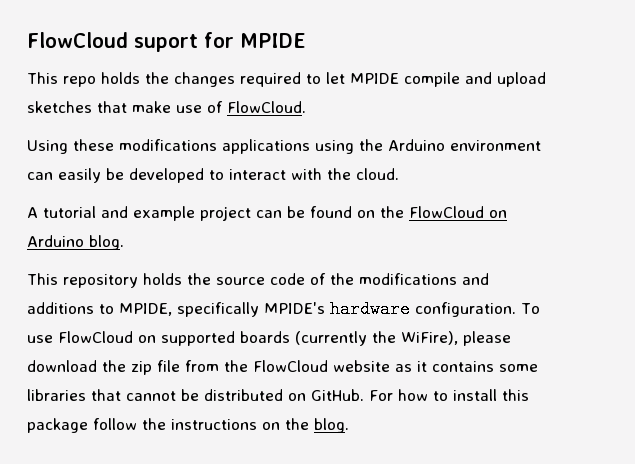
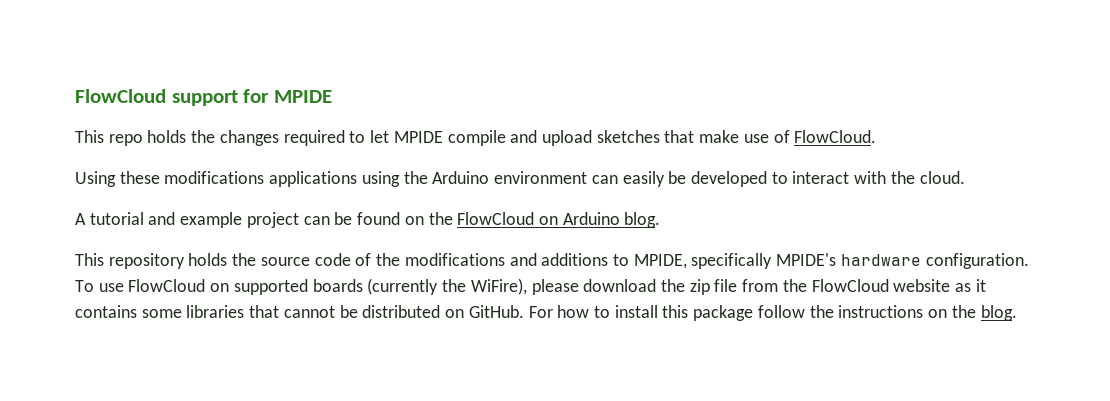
[27,32,198,52] FlowCloud suport -> [75,89,238,106] FlowCloud support

